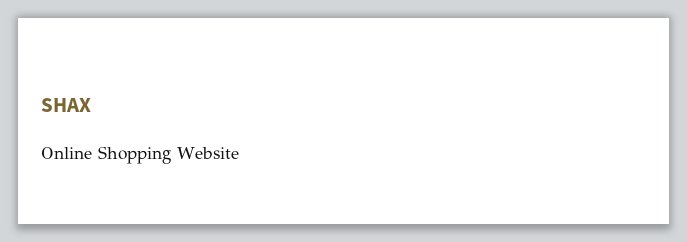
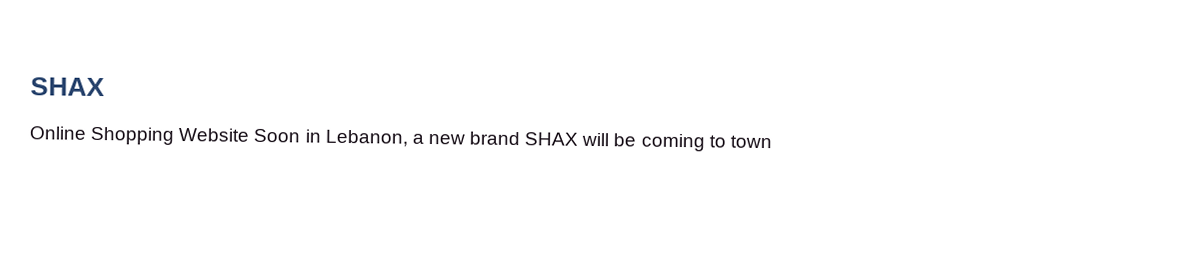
(239, 153) none -> [253,128,772,152] Soon in Lebanon, a new brand SHAX will be coming to town

